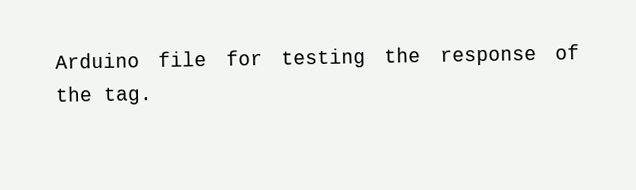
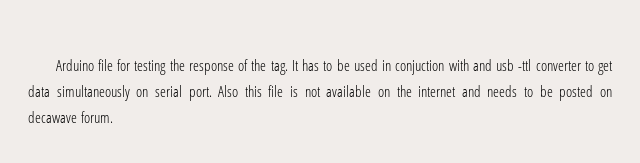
(153, 96) none -> [291,59,613,75] [28,85,613,101] [28,111,114,123] It has to be used in conjuction with and usb -ttl converter to get data simultaneously on serial port. Also this file is not available on the internet and needs to be posted on decawave forum.

